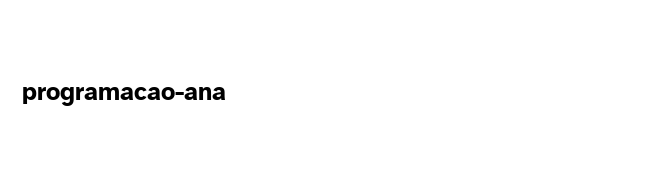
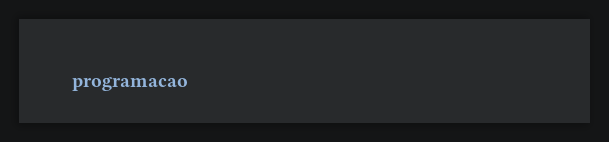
[22,87,226,106] programacao-ana -> [72,77,188,91] programacao

